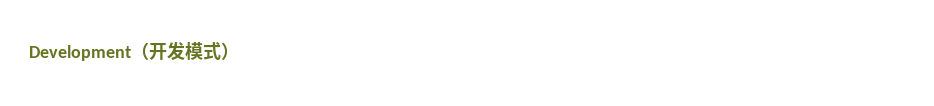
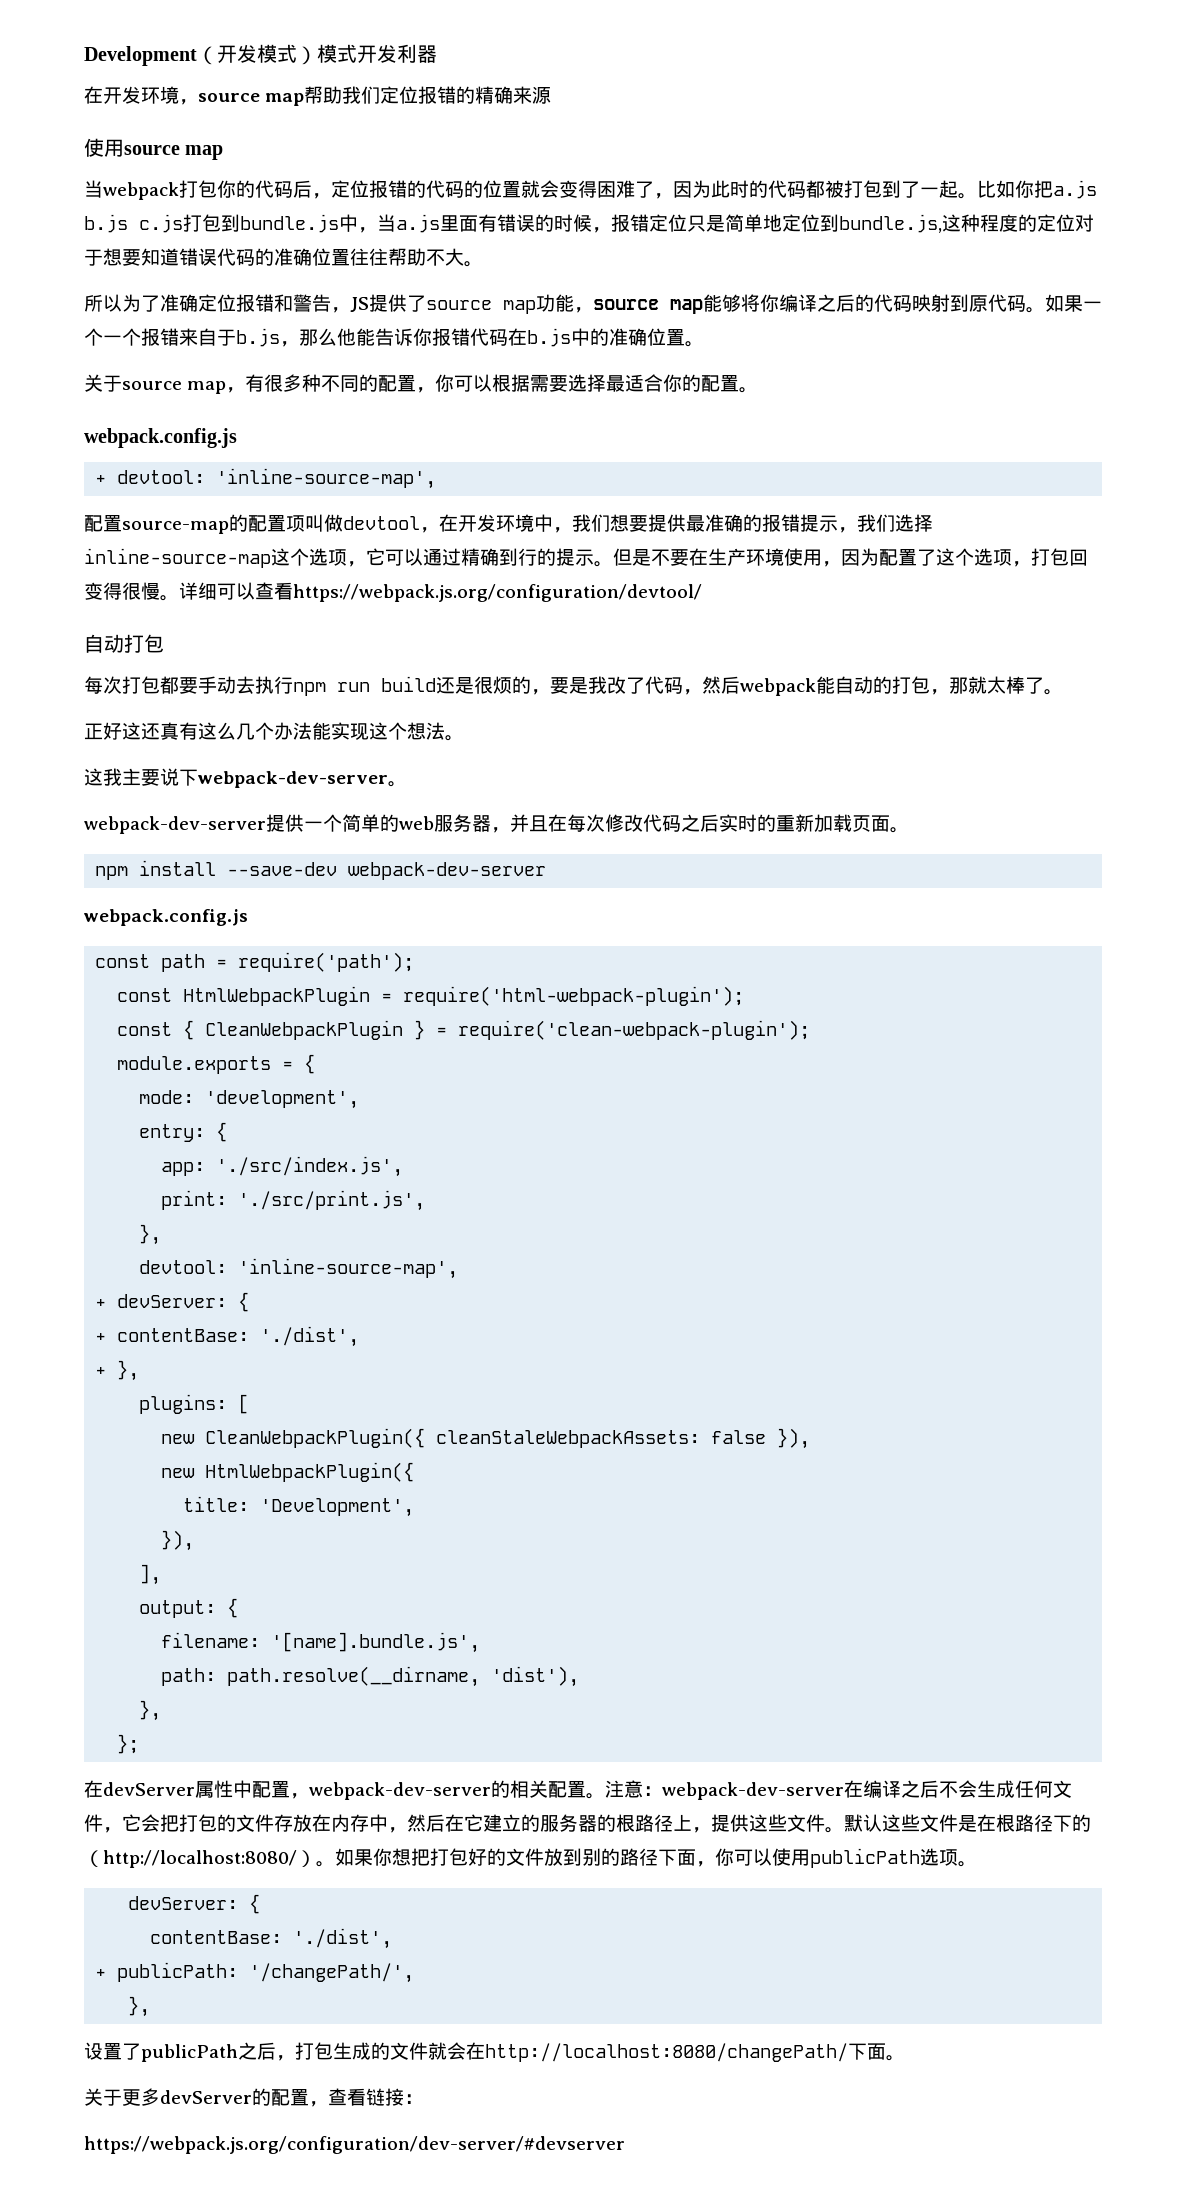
(239, 51) none -> [317,44,437,63] [84,86,552,106] [84,138,224,160] [84,180,1097,200] [84,214,1094,233] [84,248,483,267] [84,294,1102,314] [84,328,704,347] [84,374,759,394] [84,428,237,448] [95,468,437,489] [84,514,933,534] [84,548,1088,568] [84,582,702,602] [84,634,164,653] [84,676,1063,696] [84,722,464,741] [84,768,407,788] [84,814,909,834] [95,860,547,880] [84,909,248,926] [95,952,415,972] [117,986,745,1006] [117,1020,811,1040] [117,1054,316,1074] [139,1090,360,1109] [139,1122,228,1142] [161,1156,404,1177] [161,1190,426,1211] [139,1224,162,1245] [139,1258,459,1279] [95,1292,250,1312] [95,1326,360,1347] [95,1360,140,1381] [139,1394,250,1414] [161,1428,811,1449] [161,1462,415,1482] [183,1496,415,1517] [161,1530,195,1551] [139,1564,162,1585] [139,1598,239,1618] [161,1632,481,1653] [161,1666,580,1687] [139,1700,162,1721] [117,1734,140,1754] [84,1780,1072,1800] [84,1814,1091,1833] [84,1848,977,1868] [128,1894,261,1914] [150,1928,393,1949] [95,1962,415,1983] [128,1996,151,2017] [84,2042,905,2062] [84,2088,423,2107] [84,2136,625,2154] 模式开发利器 // 在开发环境，source map帮助我们定位报错的精确来源 // 使用source map // 当webpack打包你的代码后，定位报错的代码的位置就会变得困难了，因为此时的代码都被打包到了一起。比如你把a.js b.js c.js打包到bundle.js中，当a.js里面有错误的时候，报错定位只是简单地定位到bundle.js,这种程度的定位对于想要知道错误代码的准确位置往往帮助不大。 // 所以为了准确定位报错和警告，JS提供了source map功能，source map能够将你编译之后的代码映射到原代码。如果一个一个报错来自于b.js，那么他能告诉你报错代码在b.js中的准确位置。 // 关于source map，有很多种不同的配置，你可以根据需要选择最适合你的配置。 // webpack.config.js // + devtool: 'inline-source-map', // 配置source-map的配置项叫做devtool，在开发环境中，我们想要提供最准确的报错提示，我们选择inline-source-map这个选项，它可以通过精确到行的提示。但是不要在生产环境使用，因为配置了这个选项，打包回变得很慢。详细可以查看https://webpack.js.org/configuration/devtool/ // 自动打包 // 每次打包都要手动去执行npm run build还是很烦的，要是我改了代码，然后webpack能自动的打包，那就太棒了。 // 正好这还真有这么几个办法能实现这个想法。 // 这我主要说下webpack-dev-server。 // webpack-dev-server提供一个简单的web服务器，并且在每次修改代码之后实时的重新加载页面。 // npm install --save-dev webpack-dev-server // webpack.config.js // const path = require('path'); // const HtmlWebpackPlugin = require('html-webpack-plugin'); // const { CleanWebpackPlugin } = require('clean-webpack-plugin'); // module.exports = { // mode: 'development', // entry: { // app: './src/index.js', // print: './src/print.js', // }, // devtool: 'inline-source-map', // + devServer: { // + contentBase: './dist', // + }, // plugins: [ // new CleanWebpackPlugin({ cleanStaleWebpackAssets: false }), // new HtmlWebpackPlugin({ // title: 'Development', // }), // ], // output: { // filename: '[name].bundle.js', // path: path.resolve(__dirname, 'dist'), // }, // }; // 在devServer属性中配置，webpack-dev-server的相关配置。注意：webpack-dev-server在编译之后不会生成任何文件，它会把打包的文件存放在内存中，然后在它建立的服务器的根路径上，提供这些文件。默认这些文件是在根路径下的（http://localhost:8080/）。如果你想把打包好的文件放到别的路径下面，你可以使用publicPath选项。 // devServer: { // contentBase: './dist', // + publicPath: '/changePath/', // }, // 设置了publicPath之后，打包生成的文件就会在http://localhost:8080/changePath/下面。 // 关于更多devServer的配置，查看链接： // https://webpack.js.org/configuration/dev-server/#devserver

